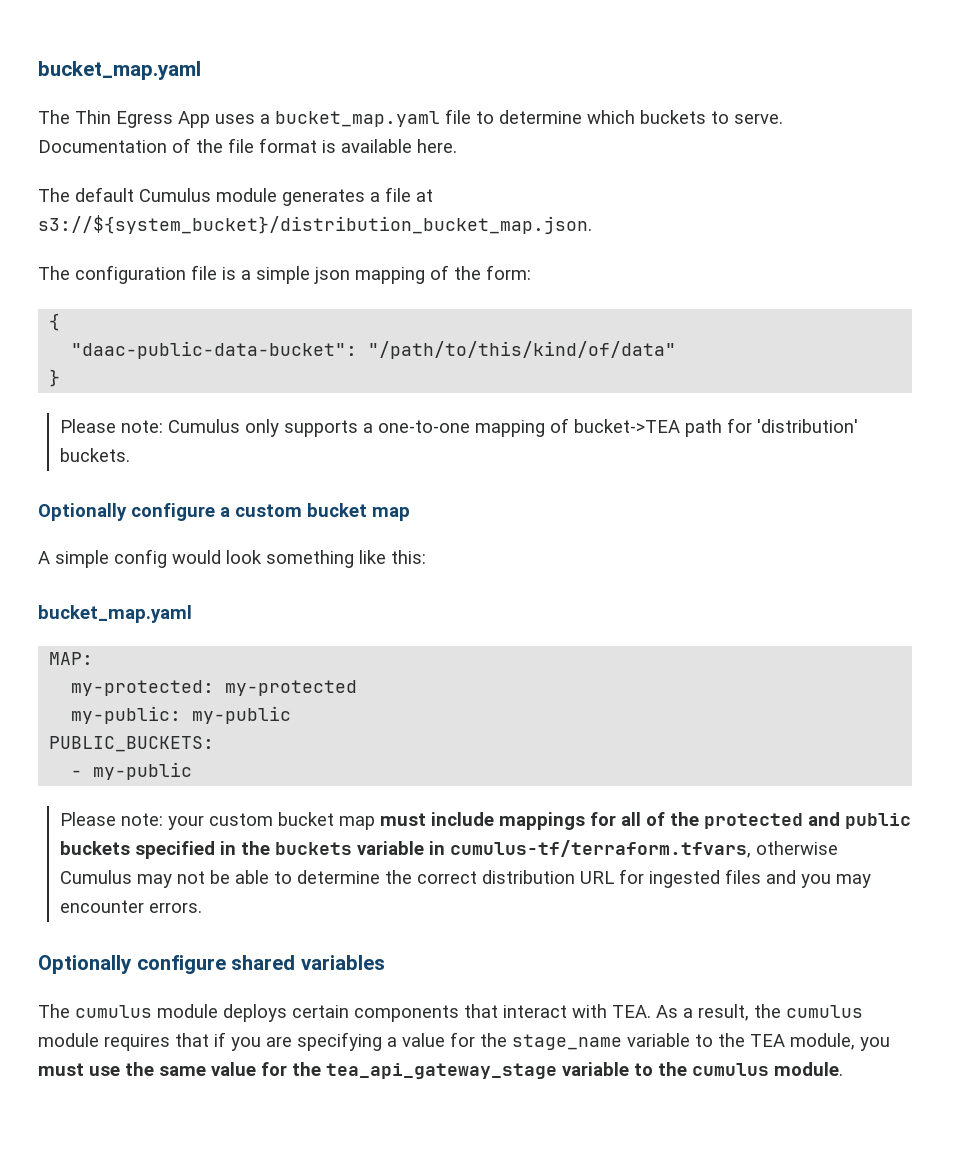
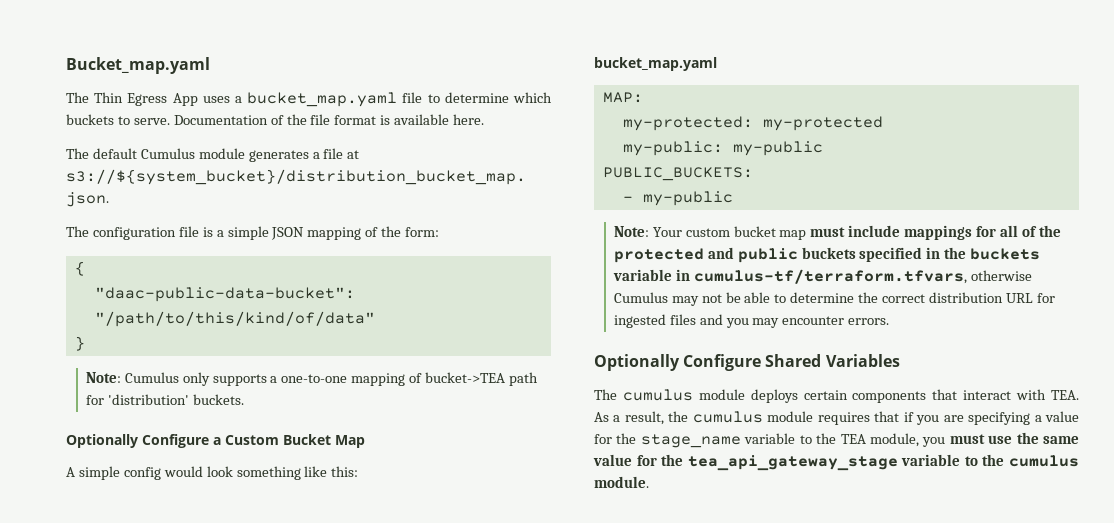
[38,61,201,80] bucket_map.yaml -> [66,57,210,74] Bucket_map.yaml
[314,267,350,284] json -> [271,227,305,240] JSON
[59,419,163,433] Please note: -> [85,372,121,383] Note:
[131,503,410,521] configure a custom bucket map -> [142,434,365,448] Configure a Custom Bucket Map
[59,812,204,830] Please note: your -> [613,226,682,237] Note: Your
[136,955,385,974] configure shared variables -> [683,354,900,371] Configure Shared Variables

